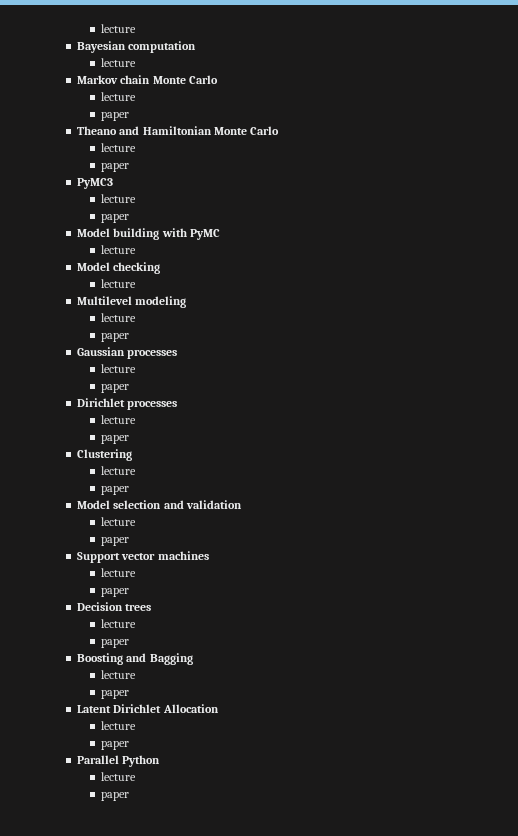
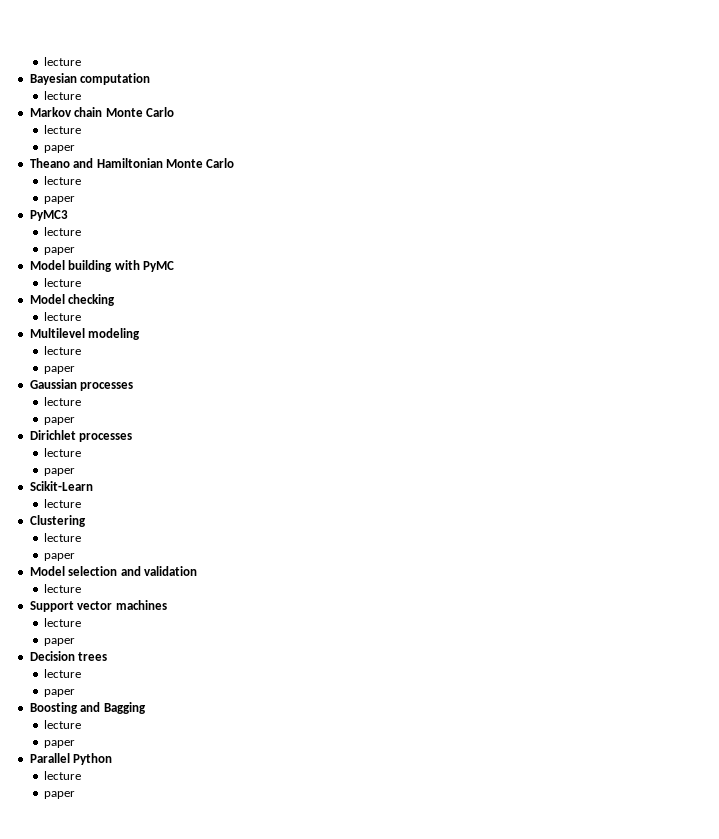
(129, 439) none -> [29,481,93,491] [44,499,82,508] // Scikit-Learn // lecture
[100,537,129,546] // paper -> (82, 588) none
[77,704,219,713] [100,721,136,730] [100,741,129,750] // Latent Dirichlet Allocation // lecture // paper -> (76, 744) none

